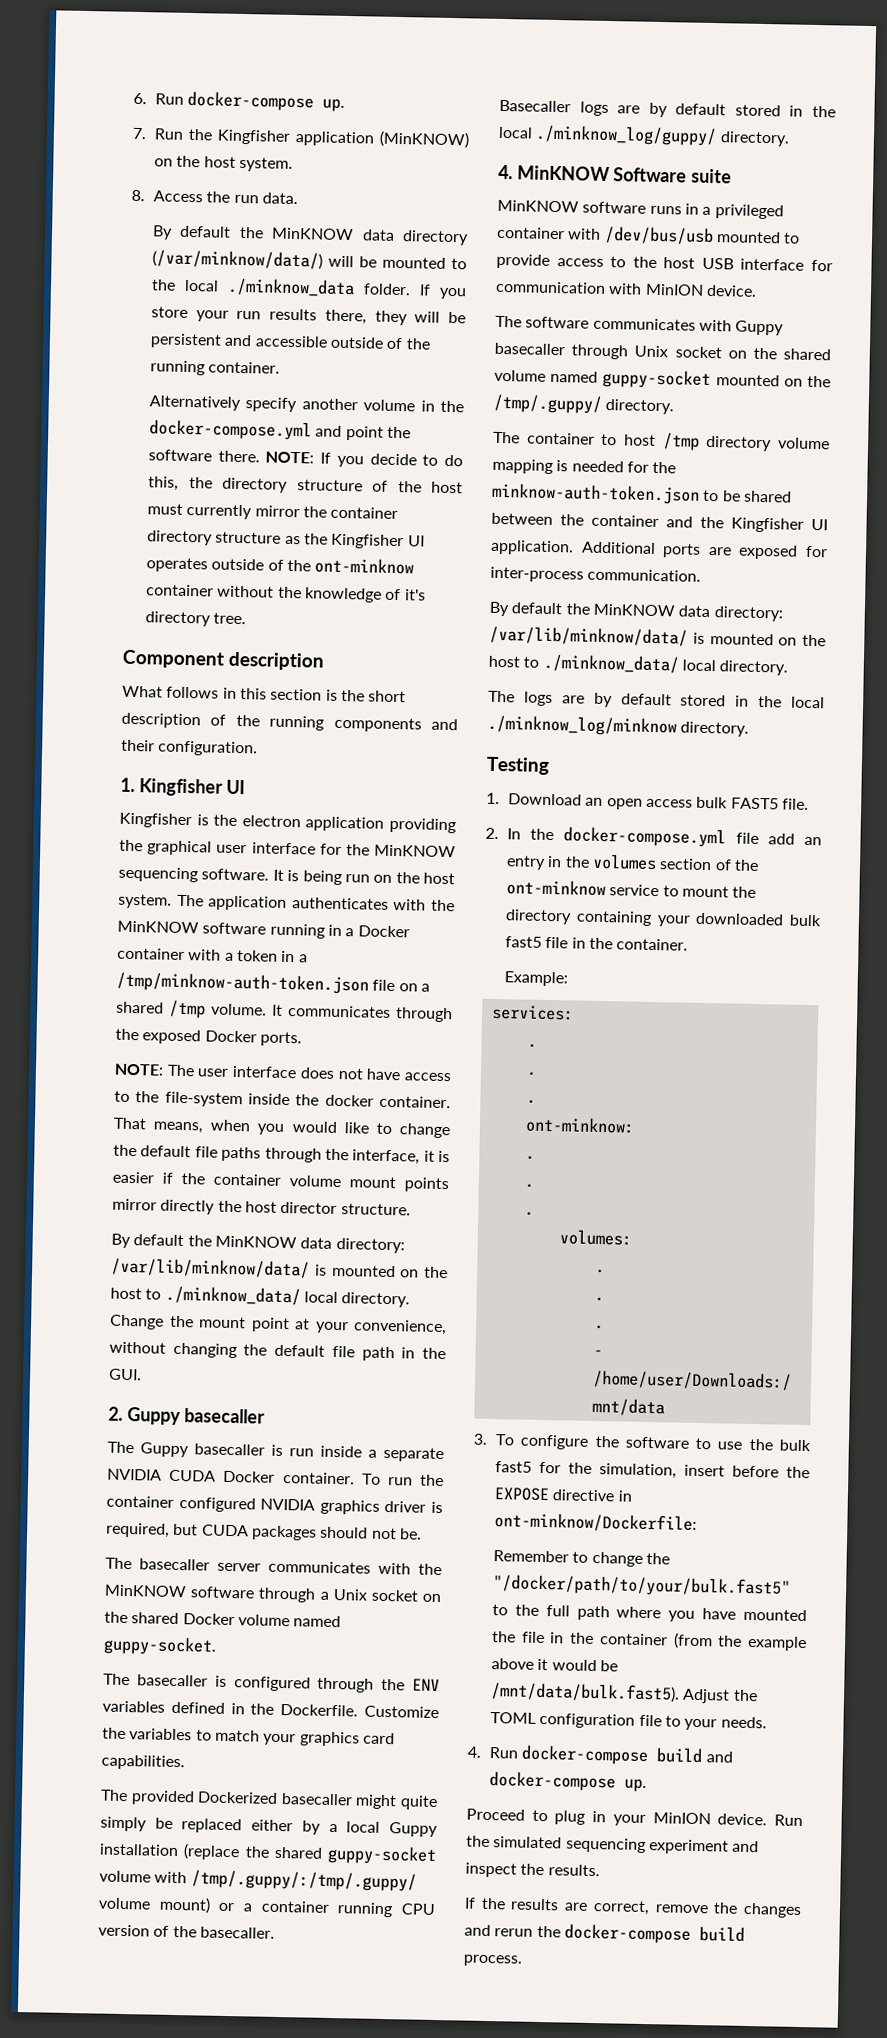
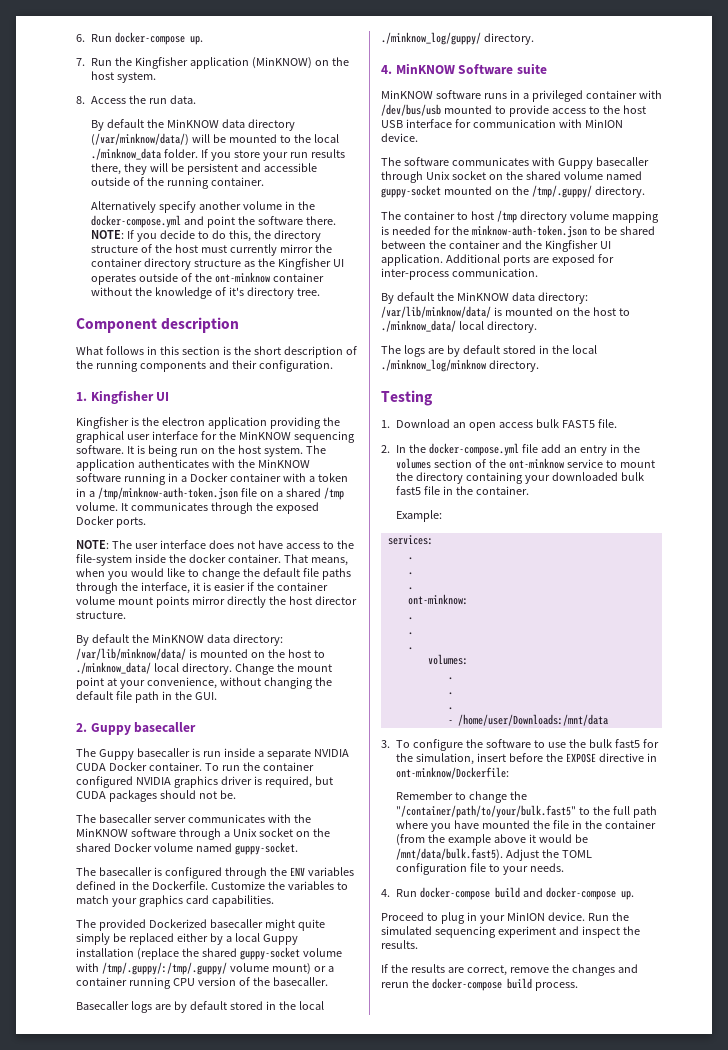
[493,1574,792,1598] "/docker/path/to/your/bulk.fast5" -> [396,805,577,818] "/container/path/to/your/bulk.fast5"

